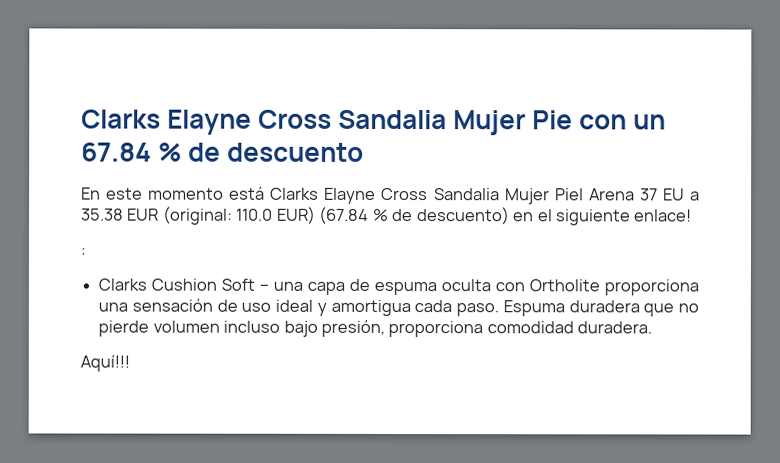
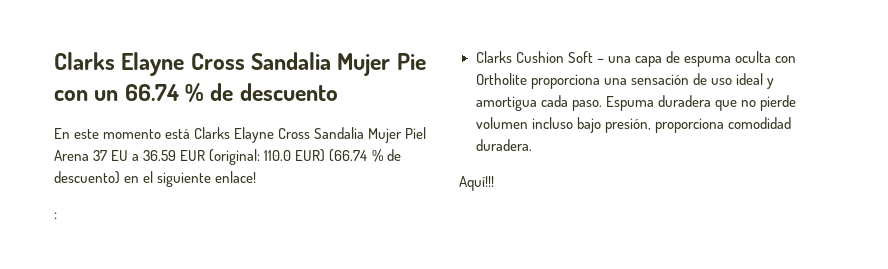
[81,142,152,162] 67.84 -> [124,84,179,101] 66.74
[81,208,124,221] 35.38 -> [143,150,177,161] 36.59
[319,206,370,224] (67.84 -> [329,149,368,162] (66.74

